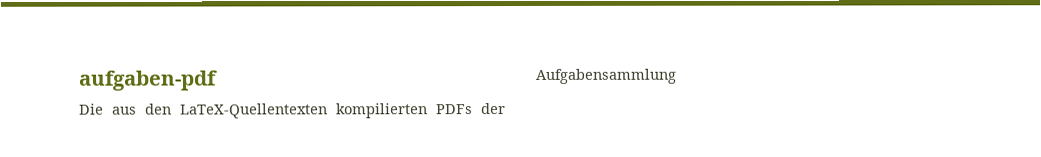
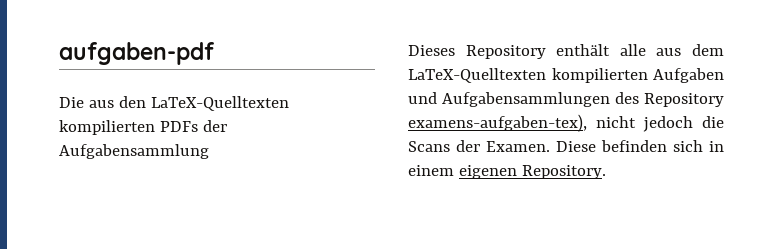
[180,103,328,119] LaTeX-Quellentexten -> [150,96,289,111] LaTeX-Quelltexten
(677, 76) none -> [408,44,724,59] [408,68,724,83] [408,92,724,107] [408,114,724,132] [408,140,724,152] [408,165,606,179] // Dieses Repository enthält alle aus dem LaTeX-Quelltexten kompilierten Aufgaben und Aufgabensammlungen des Repository examens-aufgaben-tex), nicht jedoch die Scans der Examen. Diese befinden sich in einem eigenen Repository.

